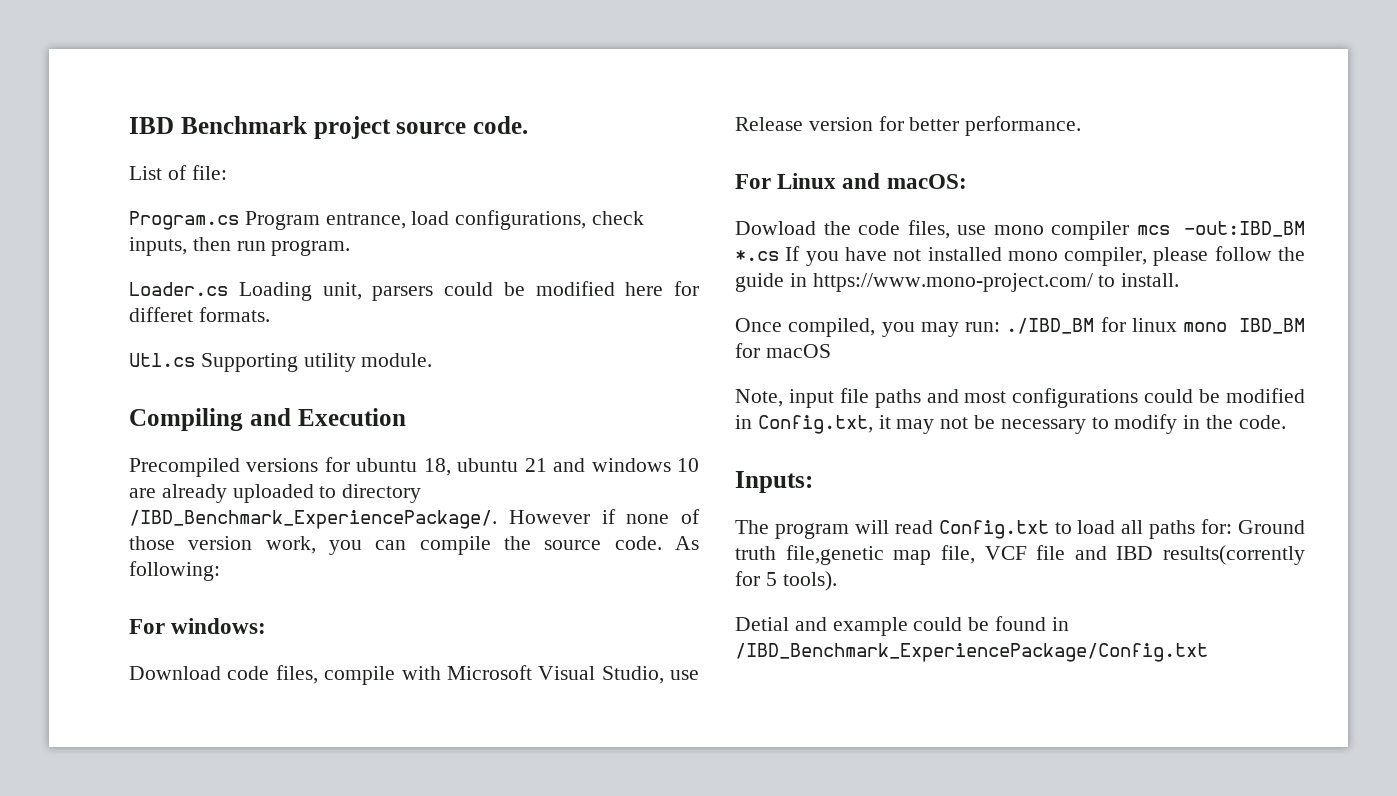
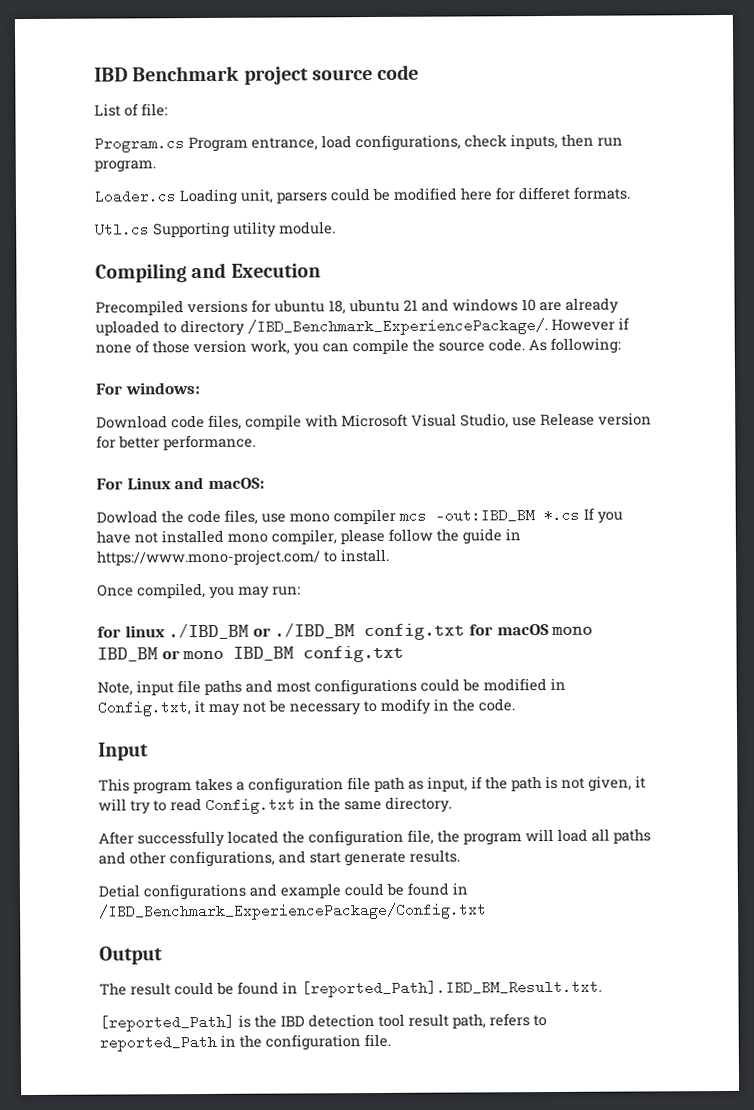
[473,116,528,134] code. -> [377,64,420,80] code
[1006,318,1095,334] ./IBD_BM -> (301, 591) //
[1183,318,1305,334] [735,343,831,358] mono IBD_BM for macOS -> [168,622,594,641] [97,645,405,663] ./IBD_BM or ./IBD_BM config.txt for macOS mono IBD_BM or mono IBD_BM config.txt
[735,471,813,493] [735,519,1305,539] [735,545,1305,565] [735,571,837,591] Inputs: // The program will read Config.txt to load all paths for: Ground truth file,genetic map file, VCF file and IBD results(corrently for 5 tools). -> [98,742,149,761] [98,775,646,795] [98,796,452,815] [98,828,651,848] [98,849,460,868] Input // This program takes a configuration file path as input, if the path is not given, it will try to read Config.txt in the same directory. // After successfully located the configuration file, the program will load all paths and other configurations, and start generate results.
(789, 624) none -> [143,883,246,901] configurations
(1208, 652) none -> [99,946,163,965] [99,979,602,998] [99,1013,547,1032] [99,1033,391,1052] // Output // The result could be found in [reported_Path].IBD_BM_Result.txt. // [reported_Path] is the IBD detection tool result path, refers to reported_Path in the configuration file.

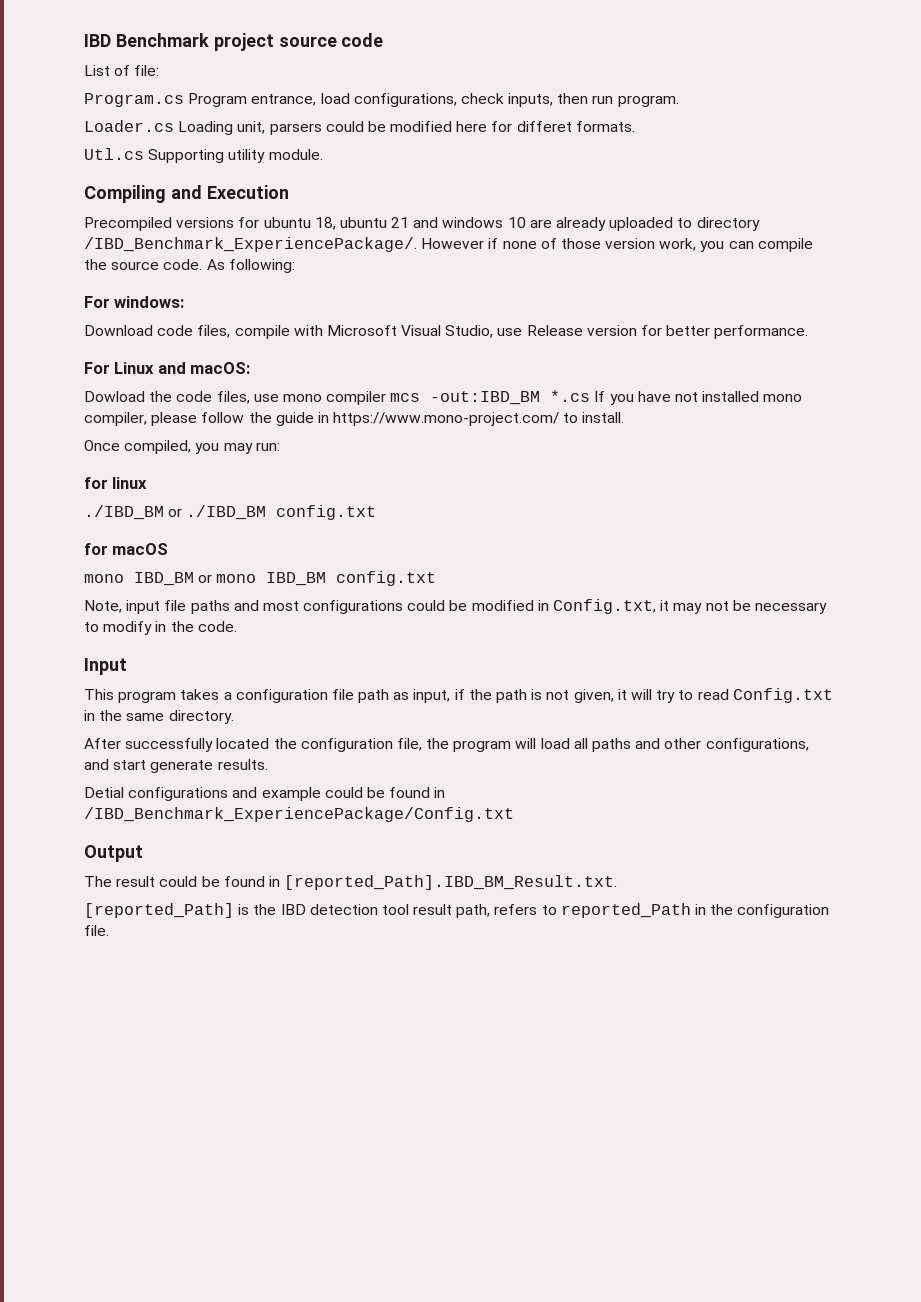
(165, 631) none -> (148, 483) //
(466, 632) none -> (377, 512) //
(549, 630) none -> (169, 549) //

